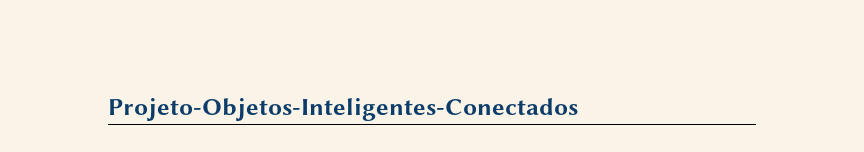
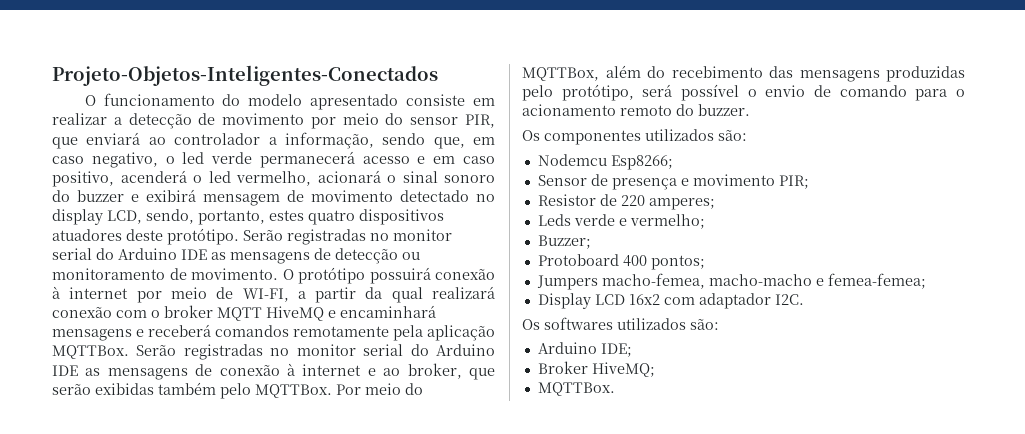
(578, 109) none -> [84,93,495,110] [52,113,495,129] [52,132,495,149] [52,151,495,168] [52,170,495,187] [52,189,495,206] [52,209,444,225] [52,228,452,245] [52,248,420,264] [52,267,495,284] [52,286,496,303] [52,305,436,321] [52,324,495,341] [52,344,495,360] [52,363,495,380] [52,382,423,399] [522,65,965,82] [522,84,965,101] [522,104,750,116] [522,129,747,145] [537,154,673,170] [537,174,809,190] [537,194,715,210] [537,214,705,229] [537,235,591,249] [537,254,705,270] [536,273,926,290] [537,293,804,309] [522,317,719,330] [537,342,632,357] [537,361,655,377] [537,382,615,396] // O funcionamento do modelo apresentado consiste em realizar a detecção de movimento por meio do sensor PIR, que enviará ao controlador a informação, sendo que, em caso negativo, o led verde permanecerá acesso e em caso positivo, acenderá o led vermelho, acionará o sinal sonoro do buzzer e exibirá mensagem de movimento detectado no display LCD, sendo, portanto, estes quatro dispositivos atuadores deste protótipo. Serão registradas no monitor serial do Arduino IDE as mensagens de detecção ou monitoramento de movimento. O protótipo possuirá conexão à internet por meio de WI-FI, a partir da qual realizará conexão com o broker MQTT HiveMQ e encaminhará mensagens e receberá comandos remotamente pela aplicação MQTTBox. Serão registradas no monitor serial do Arduino IDE as mensagens de conexão à internet e ao broker, que serão exibidas também pelo MQTTBox. Por meio do MQTTBox, além do recebimento das mensagens produzidas pelo protótipo, será possível o envio de comando para o acionamento remoto do buzzer. // Os componentes utilizados são: // Nodemcu Esp8266; // Sensor de presença e movimento PIR; // Resistor de 220 amperes; // Leds verde e vermelho; // Buzzer; // Protoboard 400 pontos; // Jumpers macho-femea, macho-macho e femea-femea; // Display LCD 16x2 com adaptador I2C. // Os softwares utilizados são: // Arduino IDE; // Broker HiveMQ; // MQTTBox.

